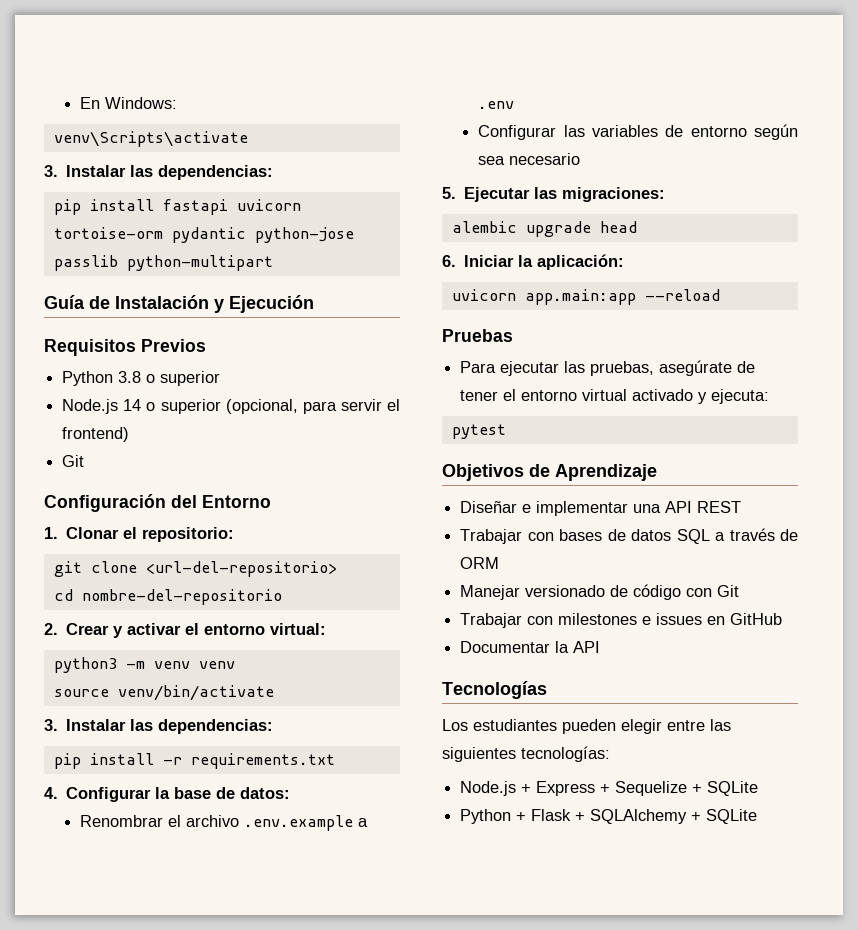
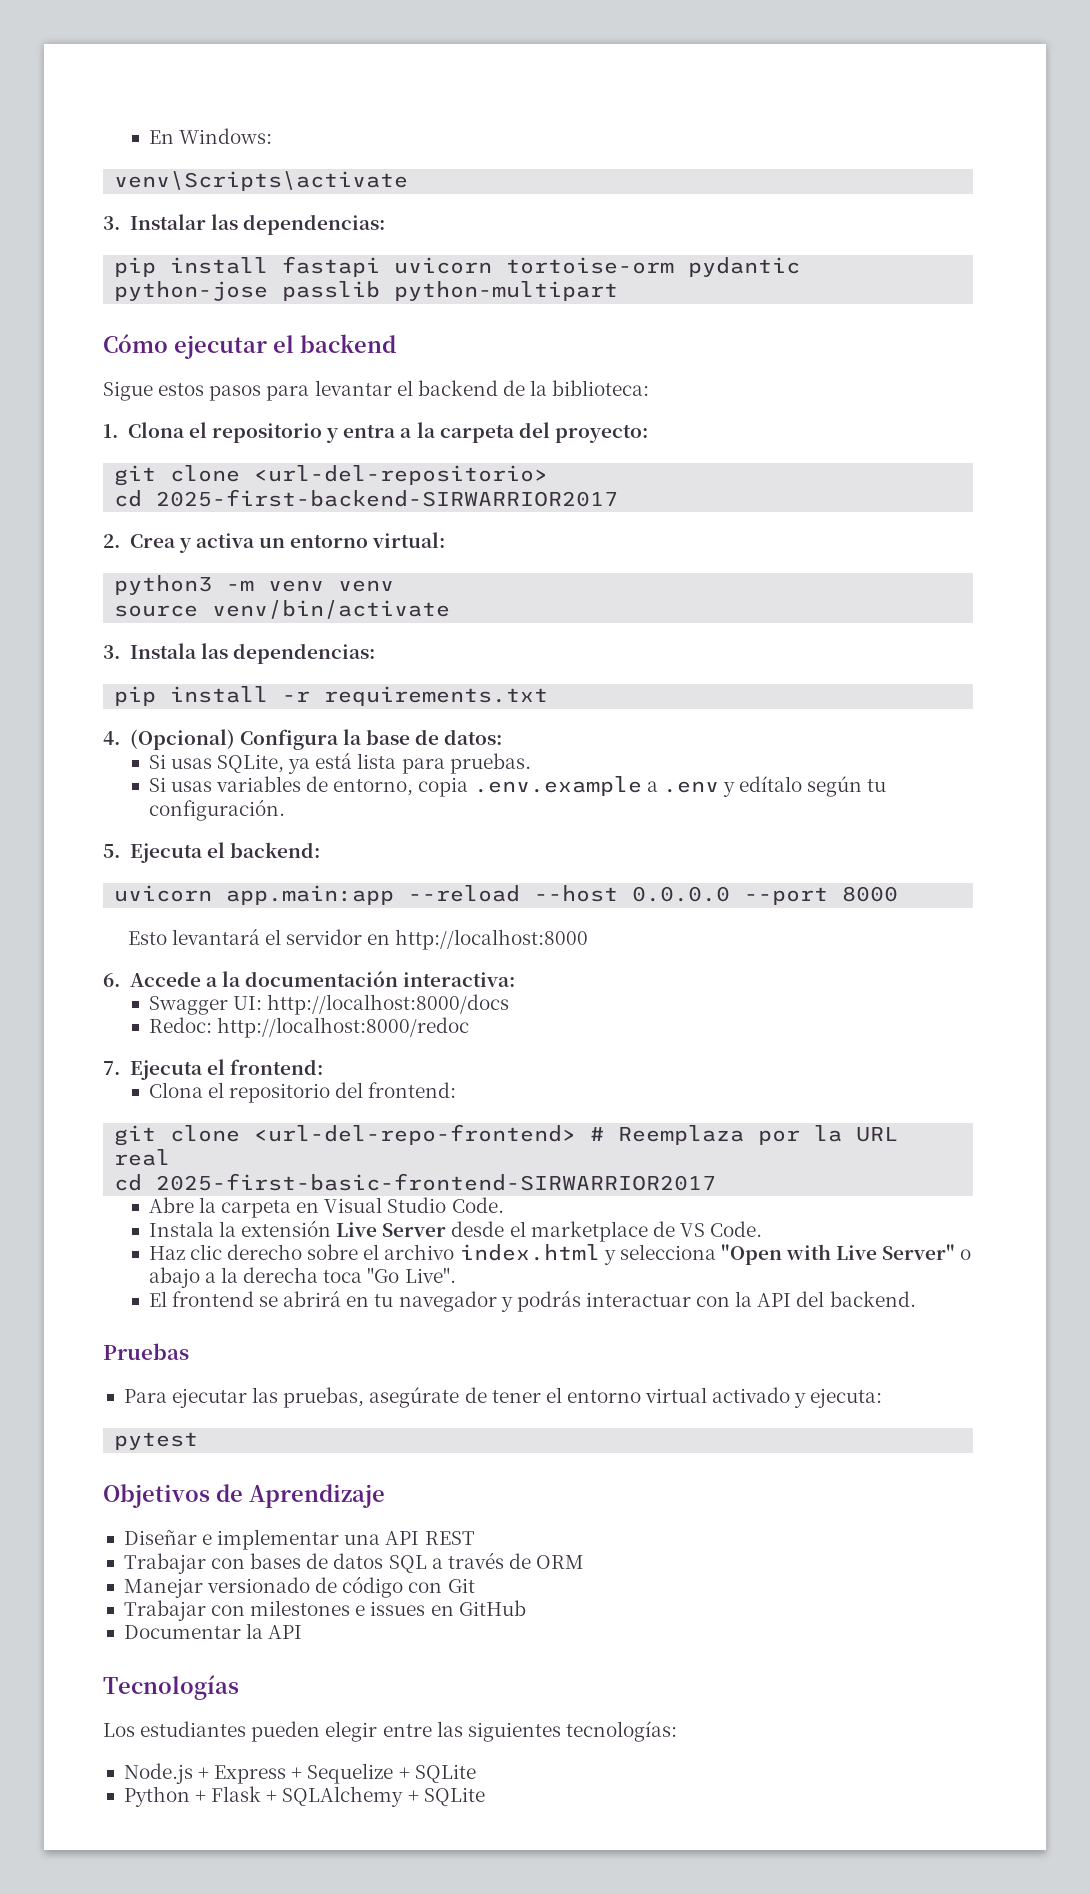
[44,295,314,313] [44,339,206,356] [62,371,221,386] [62,399,400,414] [62,427,130,442] [62,455,85,467] [44,494,271,512] [44,527,235,542] Guía de Instalación y Ejecución // Requisitos Previos // Python 3.8 o superior // Node.js 14 o superior (opcional, para servir el frontend) // Git // Configuración del Entorno // 1. Clonar el repositorio: -> [103,334,396,359] [103,380,650,401] [103,422,648,443] Cómo ejecutar el backend // Sigue estos pasos para levantar el backend de la biblioteca: // 1. Clona el repositorio y entra a la carpeta del proyecto:
[81,589,282,605] nombre-del-repositorio -> [156,489,619,507] 2025-first-backend-SIRWARRIOR2017
[66,623,200,638] Crear y activar el -> [129,533,285,553] Crea y activa un
[66,719,127,731] Instalar -> [129,643,197,659] Instala
[66,787,152,802] Configurar -> [129,729,339,750] (Opcional) Configura
[80,815,369,831] [478,101,515,109] [478,124,798,140] [478,153,581,165] [442,187,666,202] [451,221,637,237] [442,254,625,270] [451,289,720,305] Renombrar el archivo .env.example a .env // Configurar las variables de entorno según sea necesario // 5. Ejecutar las migraciones: // alembic upgrade head // 6. Iniciar la aplicación: // uvicorn app.main:app --reload -> [148,752,531,774] [148,776,887,797] [148,799,285,821] [103,842,320,863] [114,885,899,905] [127,928,589,950] [103,971,516,987] [148,994,509,1015] [148,1017,469,1038] [103,1059,323,1080] [148,1082,457,1103] [114,1124,899,1146] [114,1149,171,1166] [114,1173,717,1191] [148,1197,504,1218] [148,1220,763,1242] [148,1244,972,1265] [148,1267,456,1288] [148,1290,916,1312] Si usas SQLite, ya está lista para pruebas. // Si usas variables de entorno, copia .env.example a .env y edítalo según tu configuración. // 5. Ejecuta el backend: // uvicorn app.main:app --reload --host 0.0.0.0 --port 8000 // Esto levantará el servidor en http://localhost:8000 // 6. Accede a la documentación interactiva: // Swagger UI: http://localhost:8000/docs // Redoc: http://localhost:8000/redoc // 7. Ejecuta el frontend: // Clona el repositorio del frontend: // git clone <url-del-repo-frontend> # Reemplaza por la URL real // cd 2025-first-basic-frontend-SIRWARRIOR2017 // Abre la carpeta en Visual Studio Code. // Instala la extensión Live Server desde el marketplace de VS Code. // Haz clic derecho sobre el archivo index.html y selecciona "Open with Live Server" o abajo a la derecha toca "Go Live". // El frontend se abrirá en tu navegador y podrás interactuar con la API del backend.

